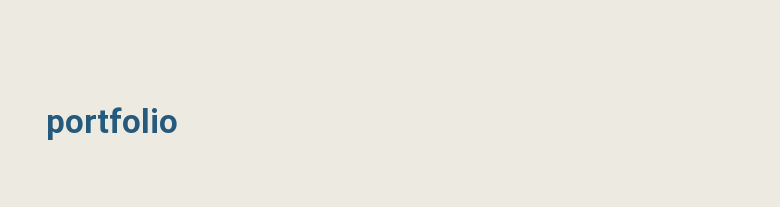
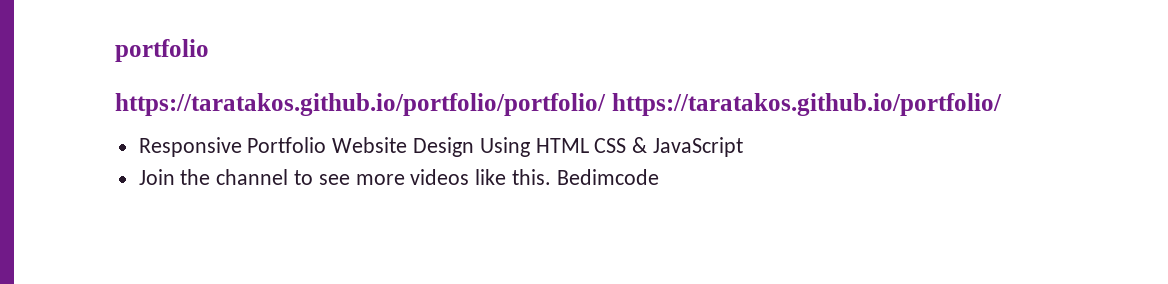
(178, 123) none -> [115,93,1002,116] [138,137,744,157] [138,169,659,185] // https://taratakos.github.io/portfolio/portfolio/ https://taratakos.github.io/portfolio/ // Responsive Portfolio Website Design Using HTML CSS & JavaScript // Join the channel to see more videos like this. Bedimcode

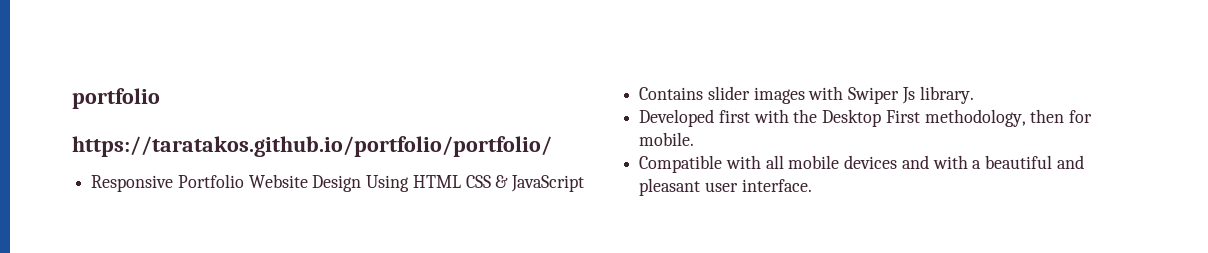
[611,93,1002,116] https://taratakos.github.io/portfolio/ -> (552, 146) none
[138,169,659,185] Join the channel to see more videos like this. Bedimcode -> [639,86,974,104] [639,109,1093,127] [639,132,695,146] [639,155,1084,173] [639,178,812,196] Contains slider images with Swiper Js library. // Developed first with the Desktop First methodology, then for mobile. // Compatible with all mobile devices and with a beautiful and pleasant user interface.

